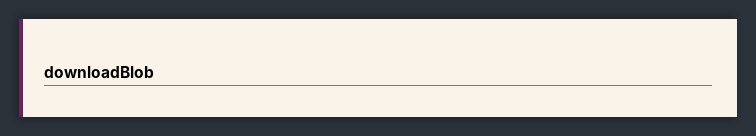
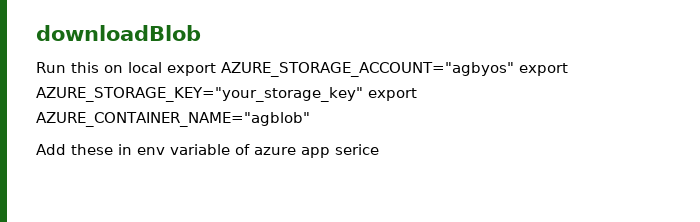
(154, 72) none -> [36,62,568,77] [36,87,417,102] [36,112,310,127] [36,144,379,158] // Run this on local export AZURE_STORAGE_ACCOUNT="agbyos" export AZURE_STORAGE_KEY="your_storage_key" export AZURE_CONTAINER_NAME="agblob" // Add these in env variable of azure app serice

